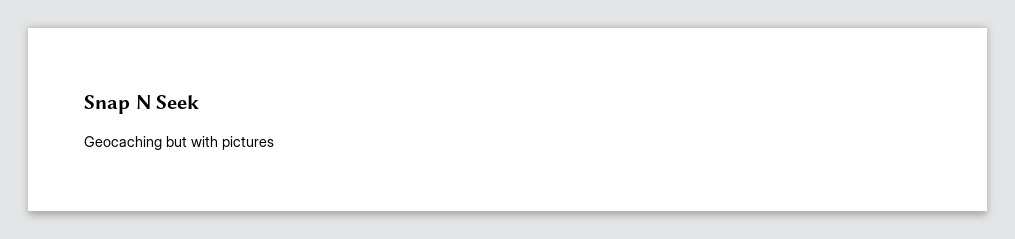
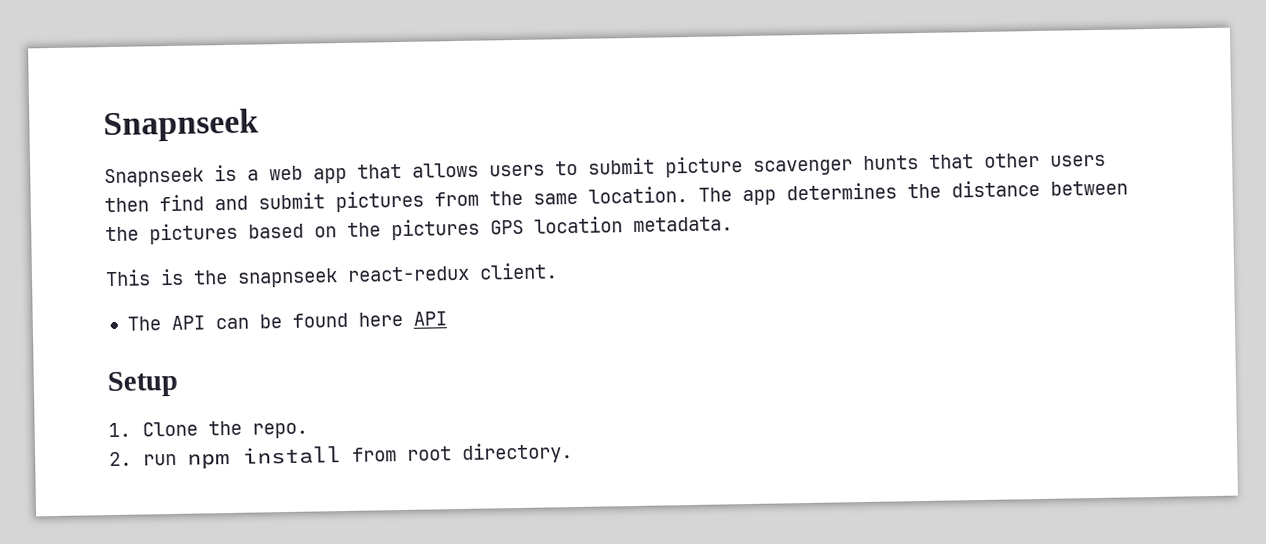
[84,95,200,114] [84,136,274,150] Snap N Seek // Geocaching but with pictures -> [103,108,259,143] [104,152,1106,188] [104,179,1128,213] [105,216,733,245] [105,262,558,288] [126,311,447,331] [107,370,179,398] [108,420,309,439] [109,442,574,469] Snapnseek // Snapnseek is a web app that allows users to submit picture scavenger hunts that other users then find and submit pictures from the same location. The app determines the distance between the pictures based on the pictures GPS location metadata. // This is the snapnseek react-redux client. // The API can be found here API // Setup // 1. Clone the repo. // 2. run npm install from root directory.

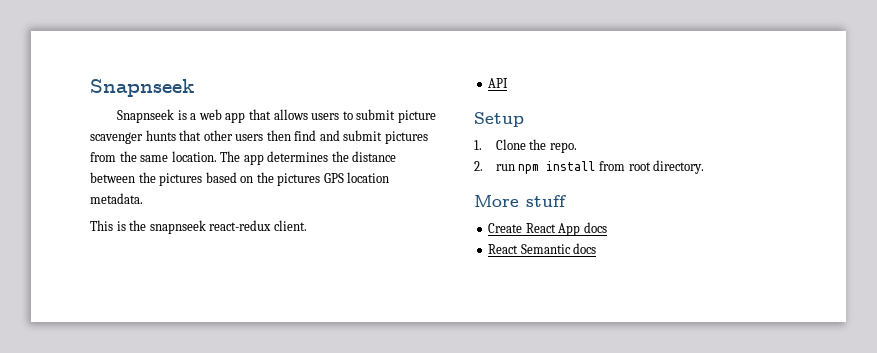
[126,311,403,331] The API can be found here -> (307, 225) none
(574, 453) none -> [474,195,566,207] [488,222,607,236] [488,243,597,254] // More stuff // Create React App docs // React Semantic docs

